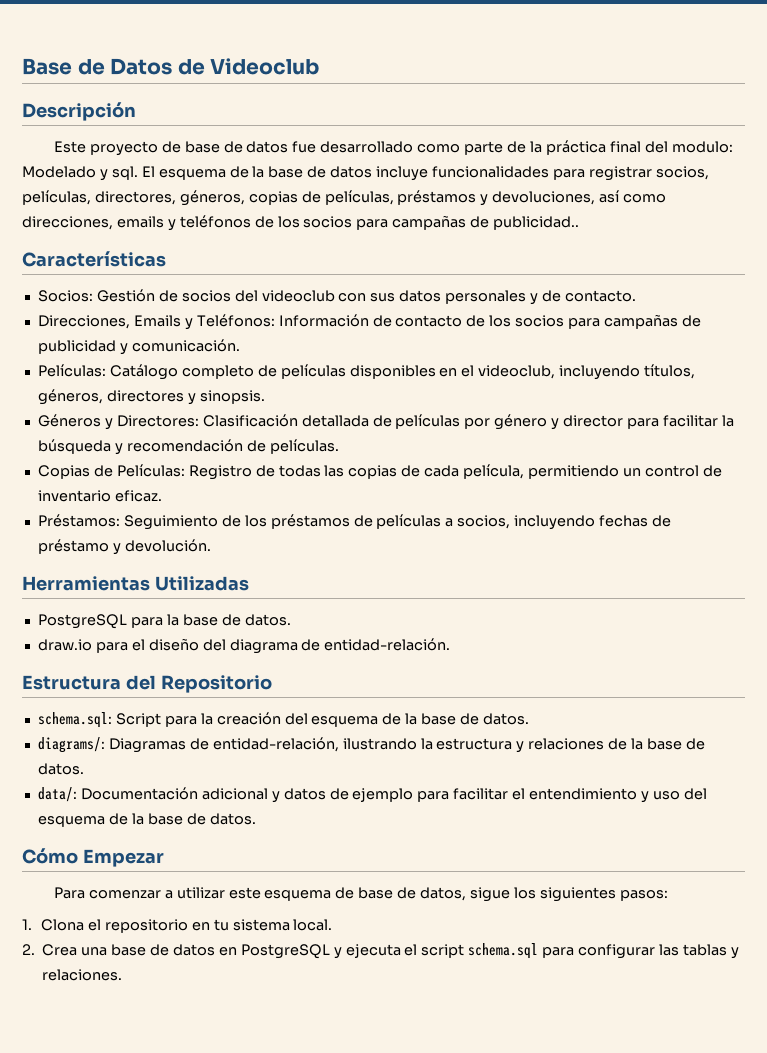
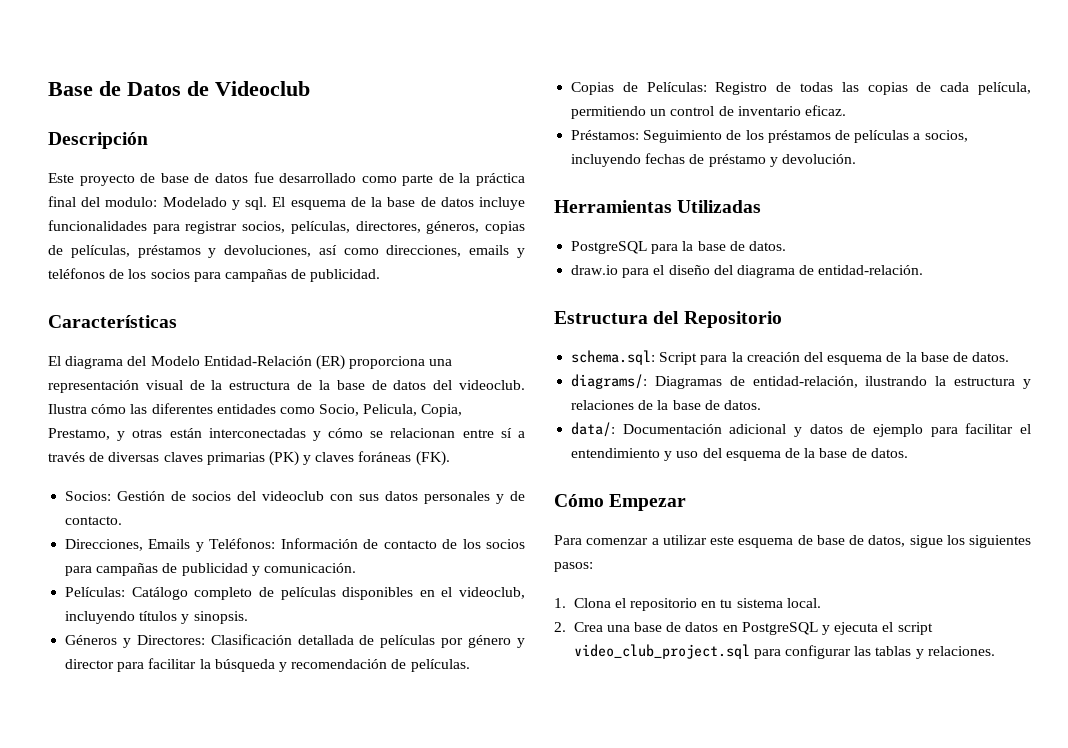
[493,216,580,230] publicidad.. -> [310,269,381,282] publicidad.
(166, 259) none -> [48,355,453,370] [48,380,525,393] [48,403,463,417] [48,428,525,441] [48,451,450,466] // El diagrama del Modelo Entidad-Relación (ER) proporciona una representación visual de la estructura de la base de datos del videoclub. Ilustra cómo las diferentes entidades como Socio, Pelicula, Copia, Prestamo, y otras están interconectadas y cómo se relacionan entre sí a través de diversas claves primarias (PK) y claves foráneas (FK).
[644,364,696,379] [37,389,184,405] títulos, géneros, directores -> [139,611,178,621] títulos
[468,943,539,959] schema.sql -> [573,644,750,659] video_club_project.sql

